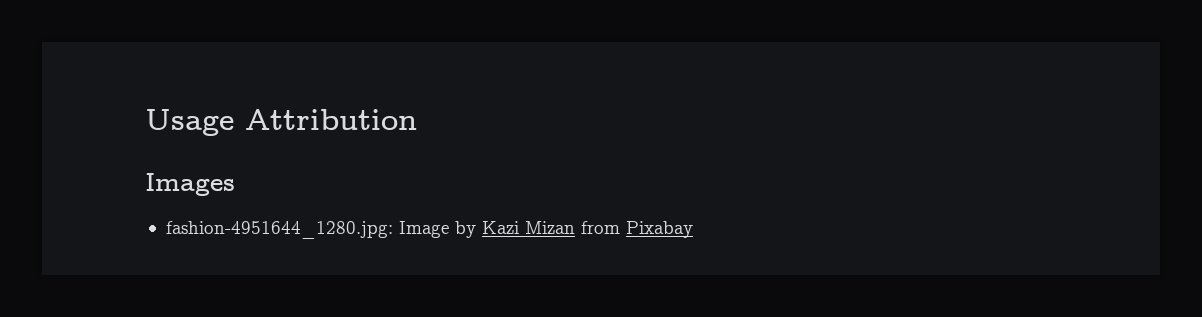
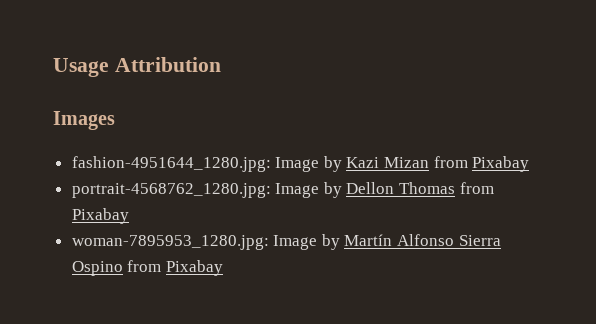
(693, 229) none -> [71,182,494,198] [71,208,129,224] [71,234,501,250] [71,260,223,276] // portrait-4568762_1280.jpg: Image by Dellon Thomas from Pixabay // woman-7895953_1280.jpg: Image by Martín Alfonso Sierra Ospino from Pixabay

